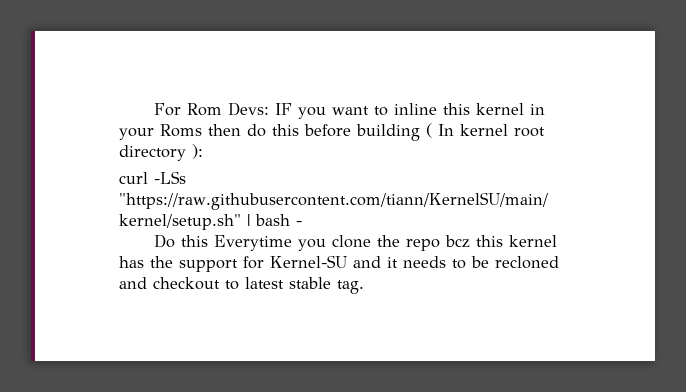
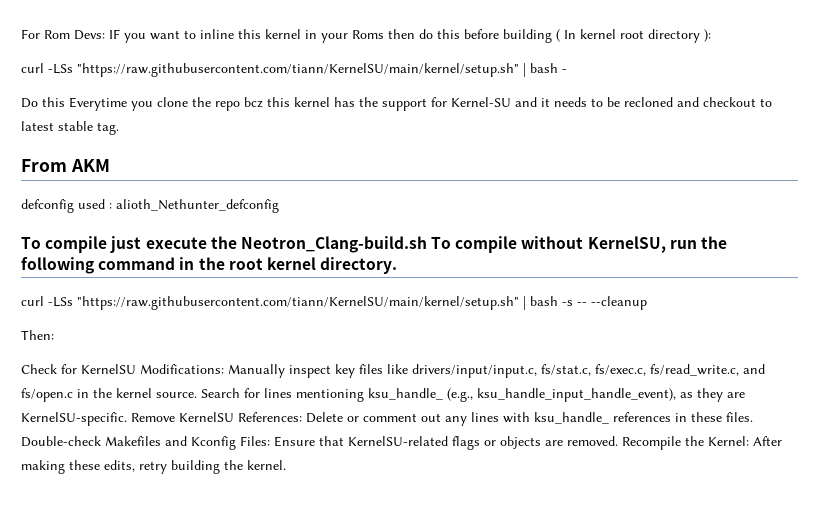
(364, 287) none -> [21,159,110,172] [21,199,279,213] [21,236,728,253] [21,257,398,274] [21,296,647,310] [21,330,54,340] [21,364,765,378] [21,388,745,402] [21,412,753,426] [21,436,782,450] [21,460,286,474] // From AKM // defconfig used : alioth_Nethunter_defconfig // To compile just execute the Neotron_Clang-build.sh To compile without KernelSU, run the following command in the root kernel directory. // curl -LSs "https://raw.githubusercontent.com/tiann/KernelSU/main/kernel/setup.sh" | bash -s -- --cleanup // Then: // Check for KernelSU Modifications: Manually inspect key files like drivers/input/input.c, fs/stat.c, fs/exec.c, fs/read_write.c, and fs/open.c in the kernel source. Search for lines mentioning ksu_handle_ (e.g., ksu_handle_input_handle_event), as they are KernelSU-specific. Remove KernelSU References: Delete or comment out any lines with ksu_handle_ references in these files. Double-check Makefiles and Kconfig Files: Ensure that KernelSU-related flags or objects are removed. Recompile the Kernel: After making these edits, retry building the kernel.

